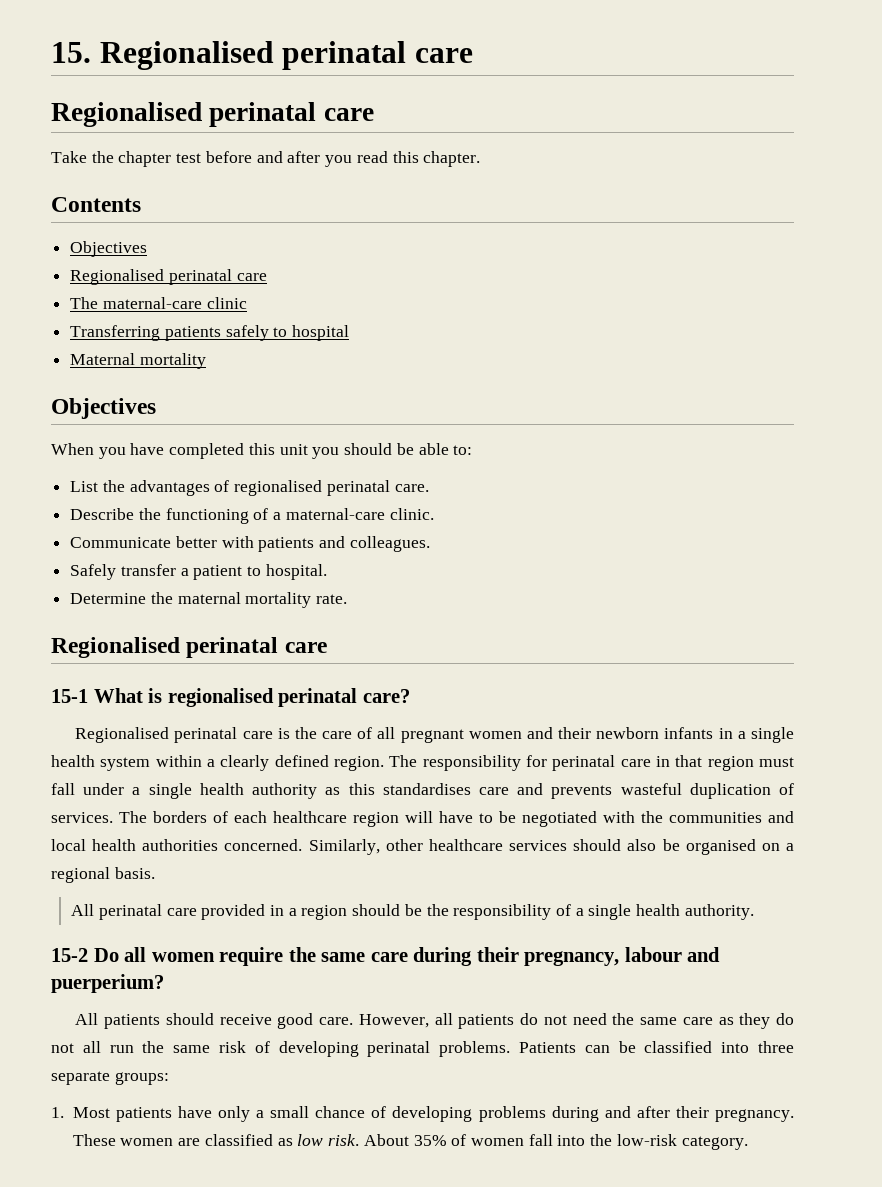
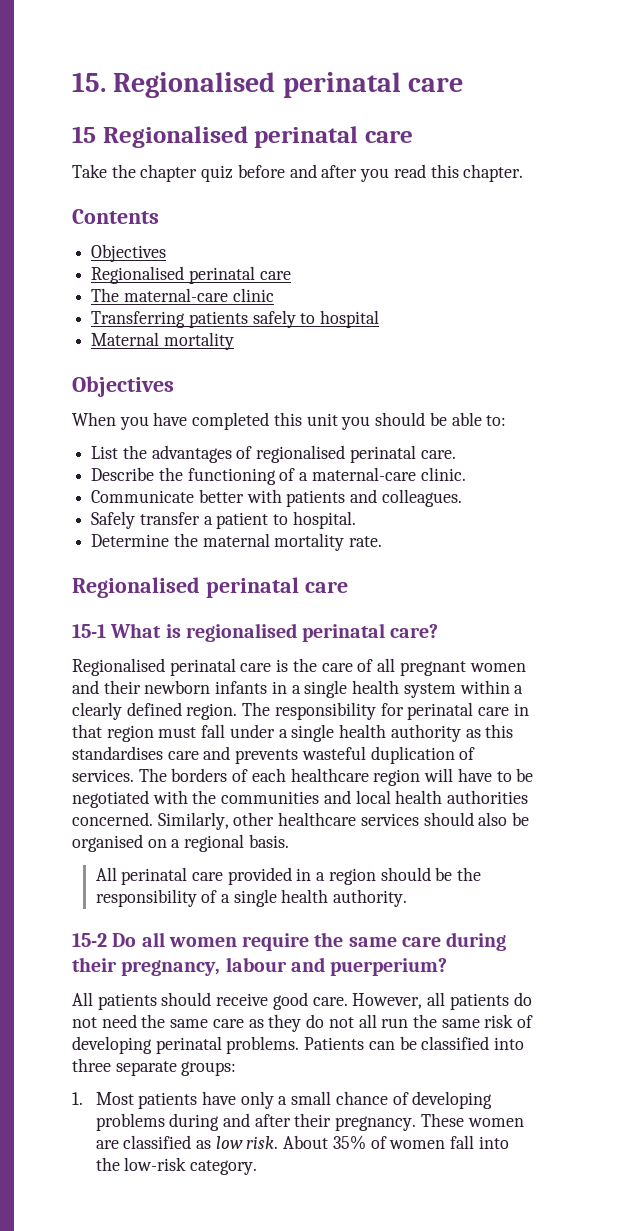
(473, 55) none -> [72,126,96,143] 15
[176,153,202,163] test -> [201,165,234,182] quiz

